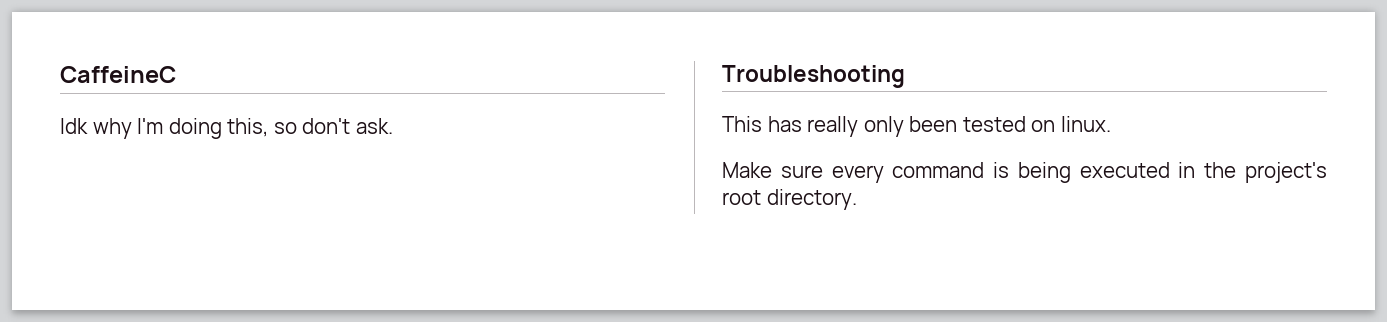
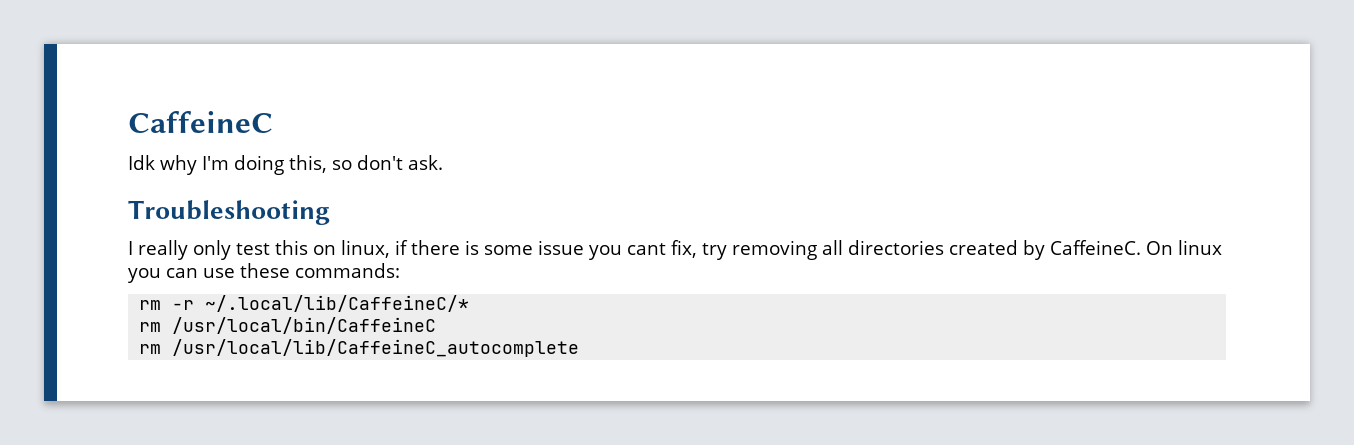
[722,116,1111,137] [722,162,1327,183] [722,189,857,210] This has really only been tested on linux. // Make sure every command is being executed in the project's root directory. -> [128,240,1222,260] [128,263,400,283] [139,295,470,312] [139,317,437,334] [139,339,580,357] I really only test this on linux, if there is some issue you cant fix, try removing all directories created by CaffeineC. On linux you can use these commands: // rm -r ~/.local/lib/CaffeineC/* // rm /usr/local/bin/CaffeineC // rm /usr/local/lib/CaffeineC_autocomplete

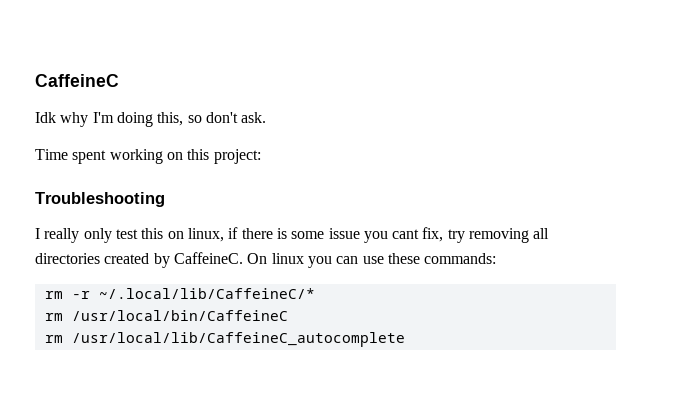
(443, 162) none -> [35,149,261,164] // Time spent working on this project:

